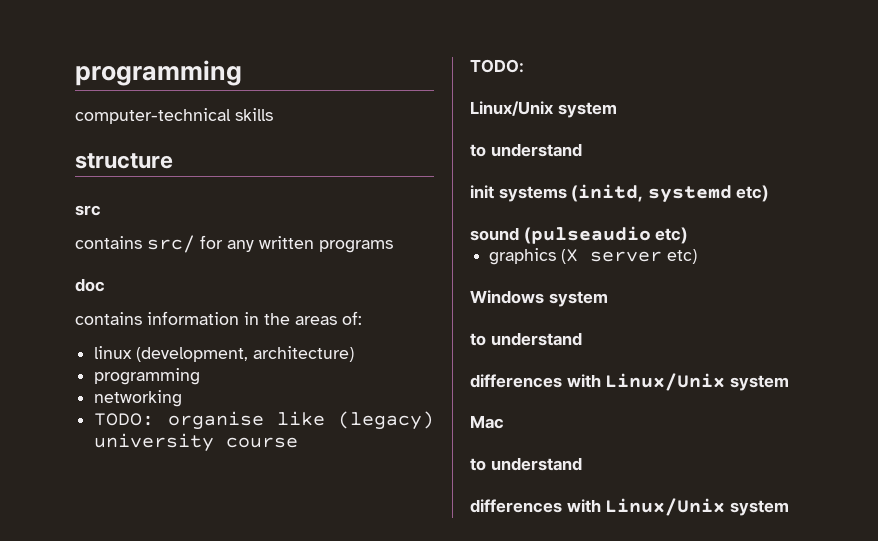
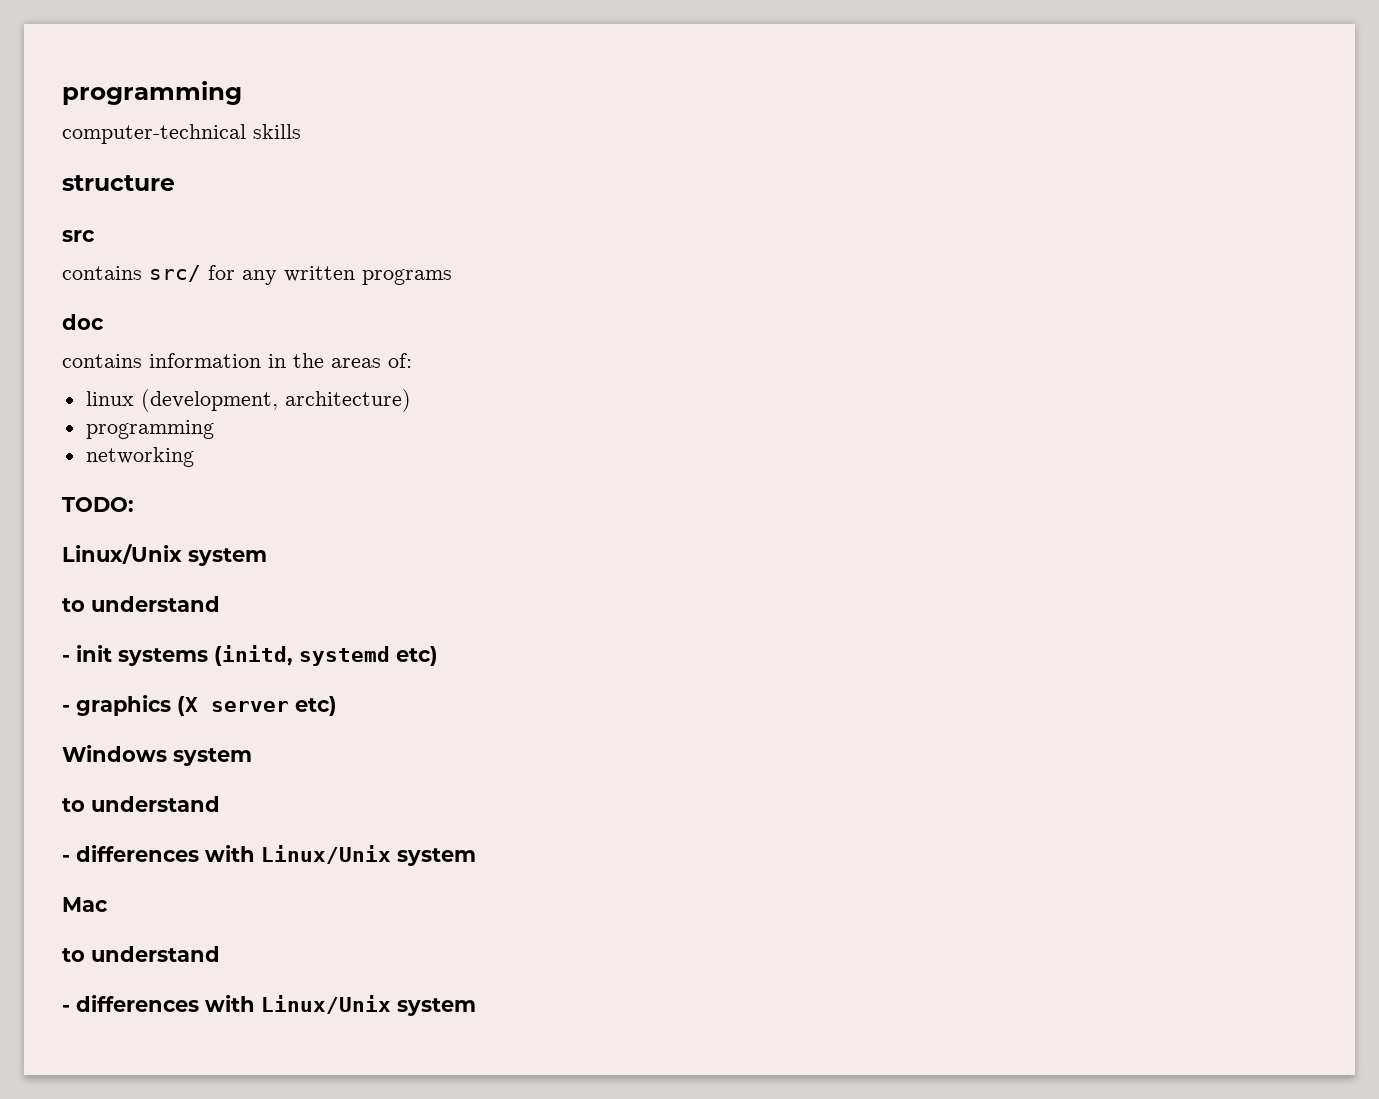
[94,411,434,430] [94,433,299,452] // TODO: organise like (legacy) university course -> (194, 457) none
(582, 150) none -> [62,655,70,662] -
[470,226,689,244] sound (pulseaudio etc) // -> [62,705,70,712] -
(582, 339) none -> [62,855,70,862] -
(582, 464) none -> [62,1005,70,1012] -

